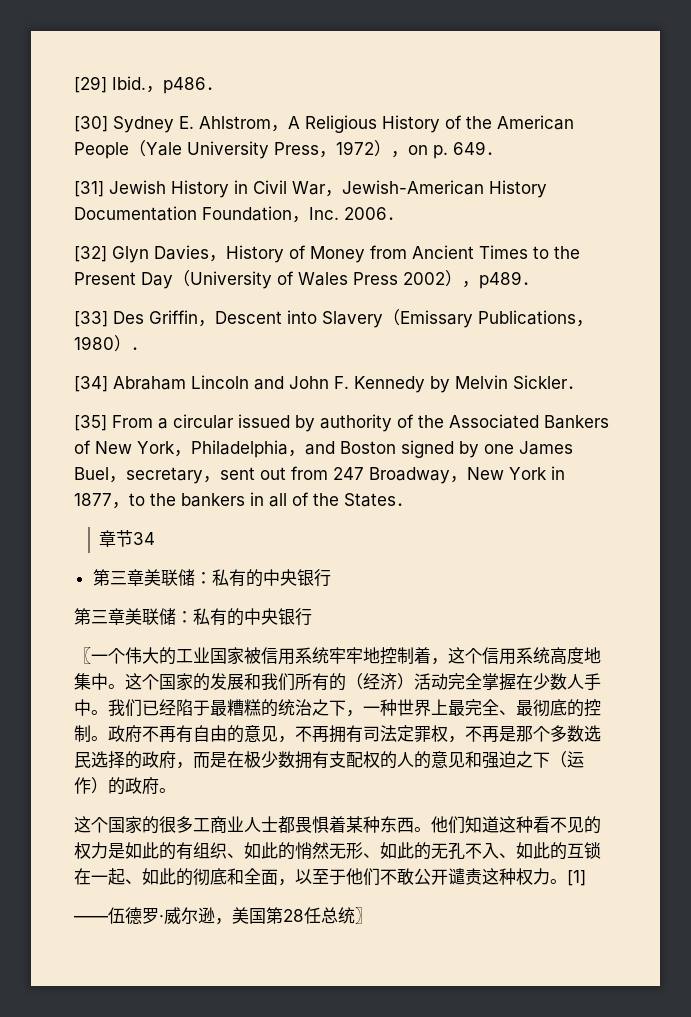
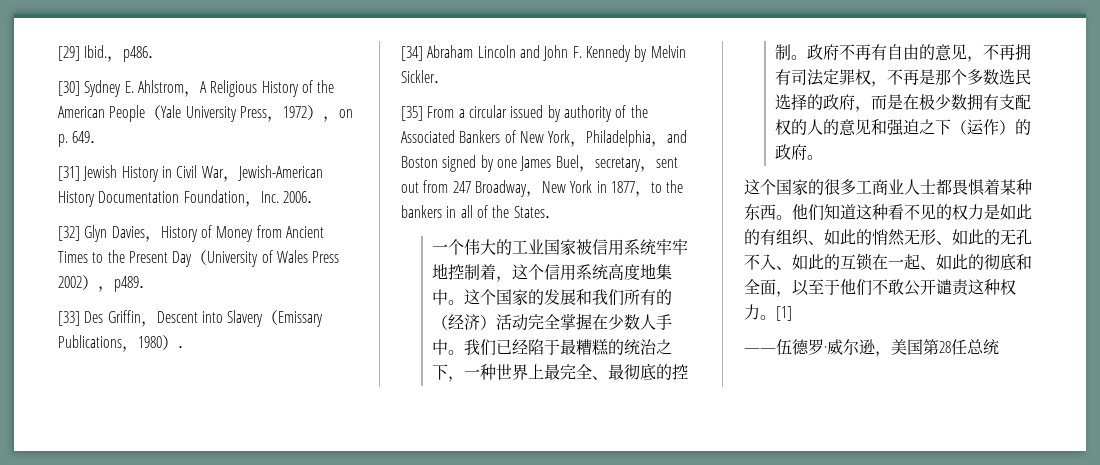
[99,530,156,547] [92,569,331,587] [74,608,312,626] [74,647,91,664] 章节34 // 第三章美联储：私有的中央银行 // 第三章美联储：私有的中央银行 // 〖 -> (561, 217) none
[355,907,372,924] 〗 -> (999, 347) none

